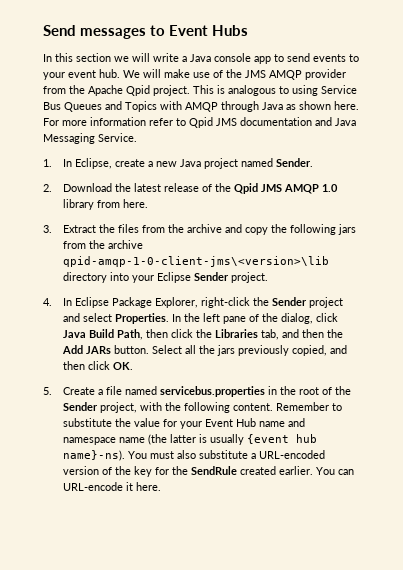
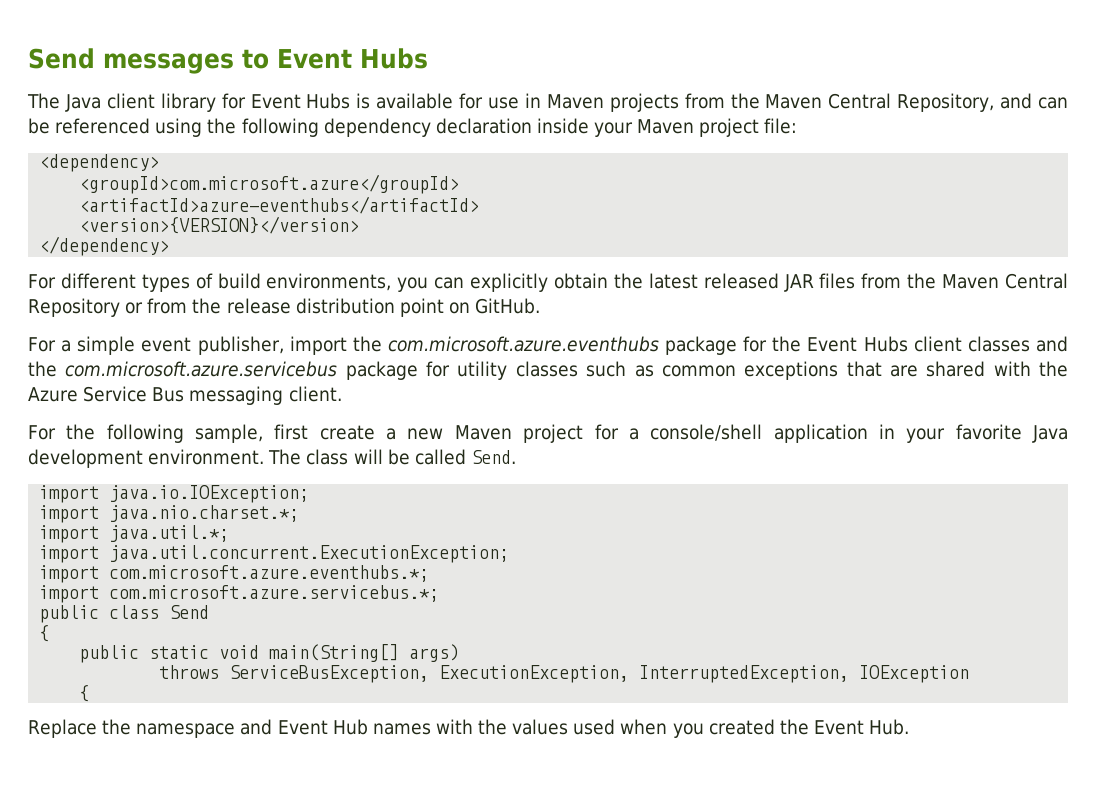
[43,53,359,64] [43,69,346,80] [43,85,357,96] [43,101,359,112] [43,117,356,128] [43,133,137,144] [43,158,314,169] [43,183,339,194] [63,199,149,210] [43,224,357,235] [63,240,144,249] [63,256,330,267] [63,272,269,283] [43,297,344,308] [63,313,339,324] [63,329,344,340] [62,345,348,356] [63,361,134,370] [43,386,352,397] [63,402,343,413] [63,418,306,429] [63,434,318,445] [63,450,326,461] [63,466,355,477] [63,482,162,491] In this section we will write a Java console app to send events to your event hub. We will make use of the JMS AMQP provider from the Apache Qpid project. This is analogous to using Service Bus Queues and Topics with AMQP through Java as shown here. For more information refer to Qpid JMS documentation and Java Messaging Service. // 1. In Eclipse, create a new Java project named Sender. // 2. Download the latest release of the Qpid JMS AMQP 1.0 library from here. // 3. Extract the files from the archive and copy the following jars from the archive qpid-amqp-1-0-client-jms\<version>\lib directory into your Eclipse Sender project. // 4. In Eclipse Package Explorer, right-click the Sender project and select Properties. In the left pane of the dialog, click Java Build Path, then click the Libraries tab, and then the Add JARs button. Select all the jars previously copied, and then click OK. // 5. Create a file named servicebus.properties in the root of the Sender project, with the following content. Remember to substitute the value for your Event Hub name and namespace name (the latter is usually {event hub name}-ns). You must also substitute a URL-encoded version of the key for the SendRule created earlier. You can URL-encode it here. -> [27,93,1069,112] [28,118,798,137] [39,154,160,172] [79,174,460,194] [79,196,480,214] [79,216,360,234] [39,236,170,256] [28,273,1069,292] [28,298,541,317] [28,336,1068,355] [28,361,1069,380] [28,386,342,405] [28,424,1069,443] [28,449,516,468] [39,485,310,503] [39,505,300,523] [39,525,230,543] [39,545,510,563] [39,565,430,583] [39,585,440,603] [39,605,210,623] [39,625,50,642] [79,644,460,663] [159,665,970,683] [79,685,90,702] [28,719,910,738] The Java client library for Event Hubs is available for use in Maven projects from the Maven Central Repository, and can be referenced using the following dependency declaration inside your Maven project file: // <dependency> // <groupId>com.microsoft.azure</groupId> // <artifactId>azure-eventhubs</artifactId> // <version>{VERSION}</version> // </dependency> // For different types of build environments, you can explicitly obtain the latest released JAR files from the Maven Central Repository or from the release distribution point on GitHub. // For a simple event publisher, import the com.microsoft.azure.eventhubs package for the Event Hubs client classes and the com.microsoft.azure.servicebus package for utility classes such as common exceptions that are shared with the Azure Service Bus messaging client. // For the following sample, first create a new Maven project for a console/shell application in your favorite Java development environment. The class will be called Send. // import java.io.IOException; // import java.nio.charset.*; // import java.util.*; // import java.util.concurrent.ExecutionException; // import com.microsoft.azure.eventhubs.*; // import com.microsoft.azure.servicebus.*; // public class Send // { // public static void main(String[] args) // throws ServiceBusException, ExecutionException, InterruptedException, IOException // { // Replace the namespace and Event Hub names with the values used when you created the Event Hub.

